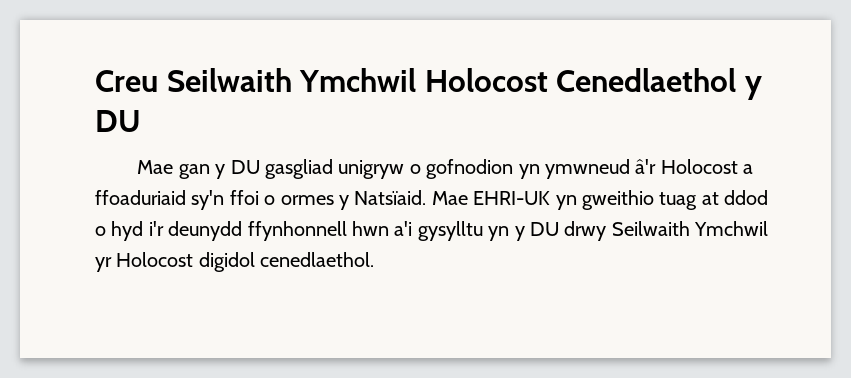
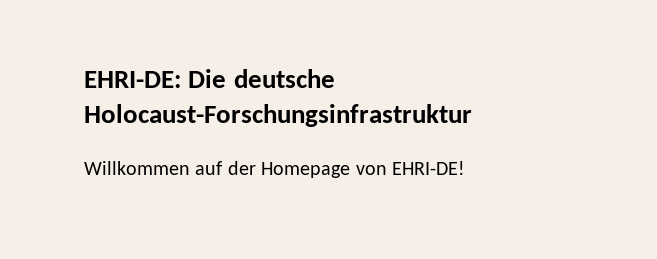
[95,68,762,100] [95,110,141,132] [137,159,754,179] [95,190,769,210] [95,221,769,241] [95,252,375,272] Creu Seilwaith Ymchwil Holocost Cenedlaethol y DU // Mae gan y DU gasgliad unigryw o gofnodion yn ymwneud â'r Holocost a ffoaduriaid sy'n ffoi o ormes y Natsïaid. Mae EHRI-UK yn gweithio tuag at ddod o hyd i'r deunydd ffynhonnell hwn a'i gysylltu yn y DU drwy Seilwaith Ymchwil yr Holocost digidol cenedlaethol. -> [84,69,335,88] [84,104,472,127] [84,161,465,178] EHRI-DE: Die deutsche Holocaust-Forschungsinfrastruktur // Willkommen auf der Homepage von EHRI-DE!

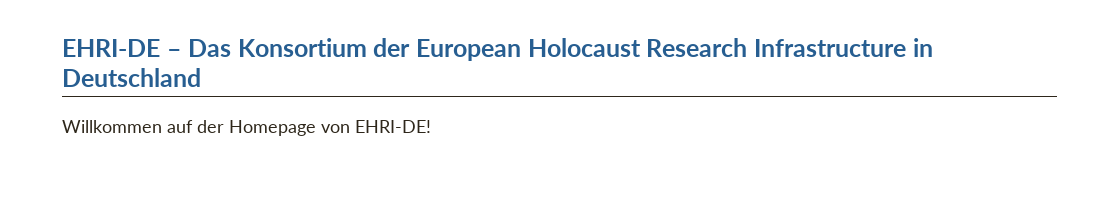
[84,69,335,88] [84,104,472,127] EHRI-DE: Die deutsche Holocaust-Forschungsinfrastruktur -> [62,38,933,61] [62,68,201,87] EHRI-DE – Das Konsortium der European Holocaust Research Infrastructure in Deutschland

